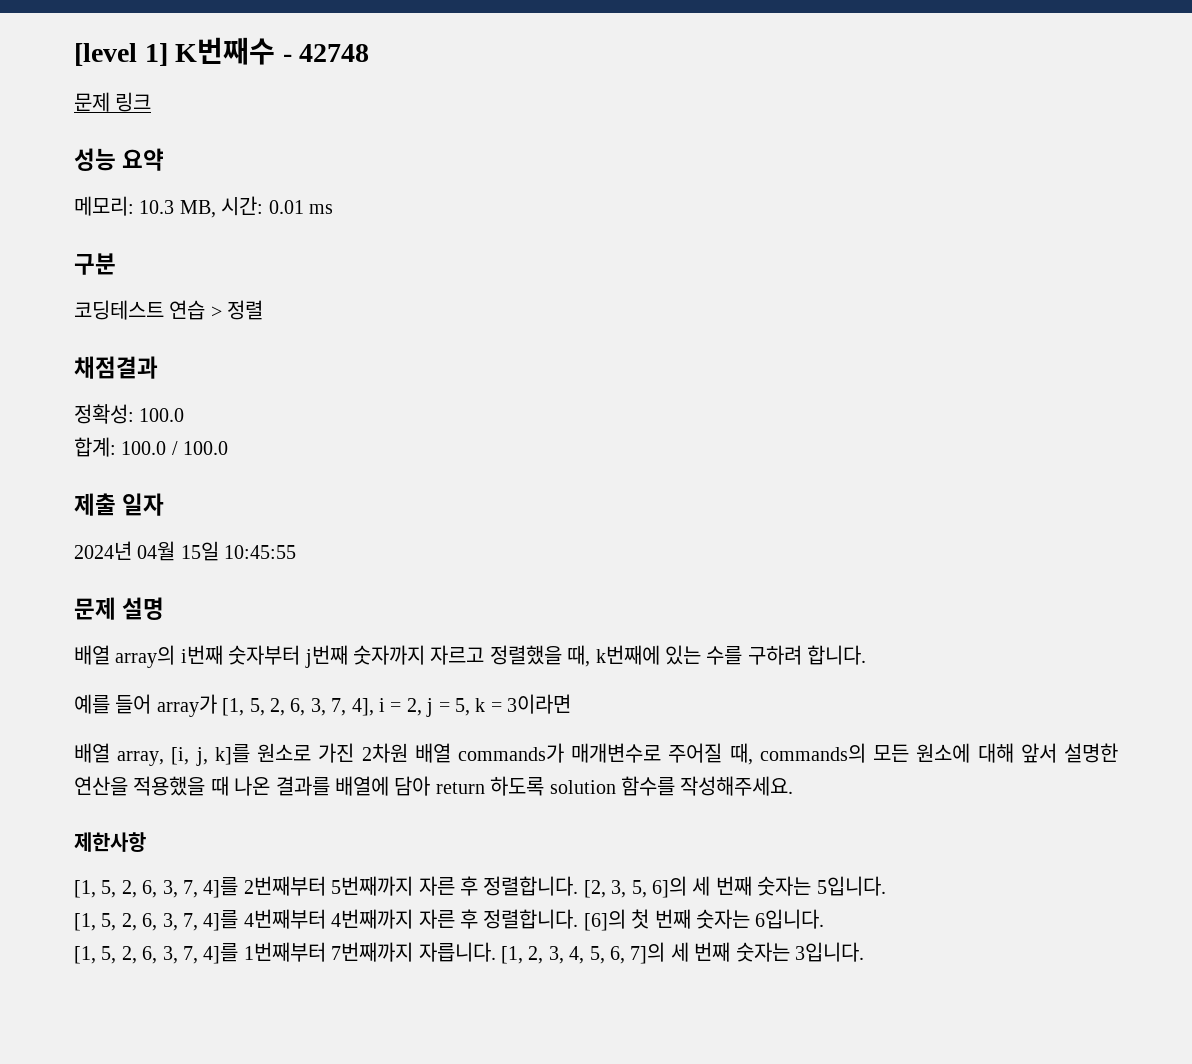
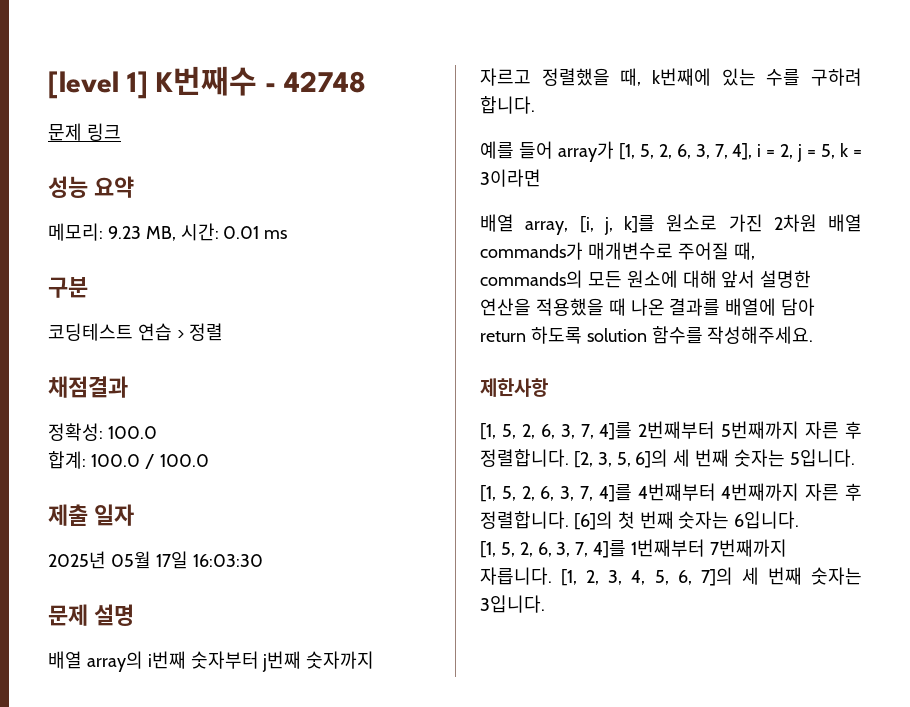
[139,200,175,214] 10.3 -> [107,226,141,239] 9.23
[74,541,297,561] 2024년 04월 15일 10:45:55 -> [48,551,263,569] 2025년 05월 17일 16:03:30

